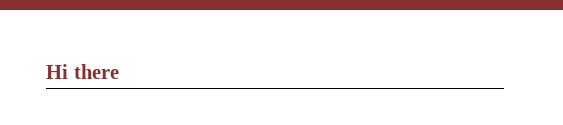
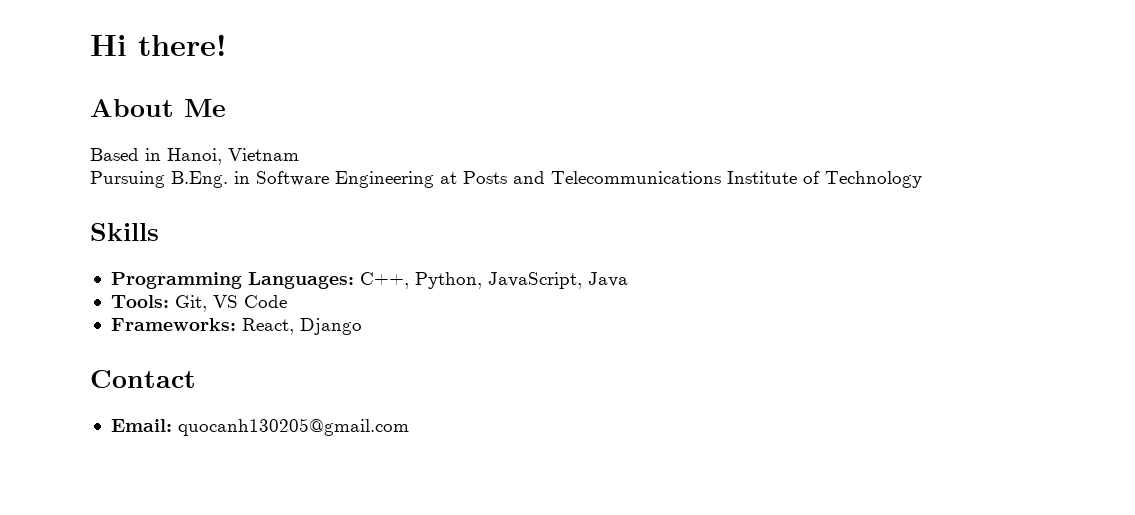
[73,64,119,79] there -> [138,34,227,56] [90,99,226,117] [90,148,299,165] [90,171,922,188] [90,223,159,241] [110,272,628,289] [110,295,287,312] [110,318,362,335] [90,370,196,388] [110,418,409,436] there! // About Me // Based in Hanoi, Vietnam // Pursuing B.Eng. in Software Engineering at Posts and Telecommunications Institute of Technology // Skills // Programming Languages: C++, Python, JavaScript, Java // Tools: Git, VS Code // Frameworks: React, Django // Contact // Email: quocanh130205@gmail.com

